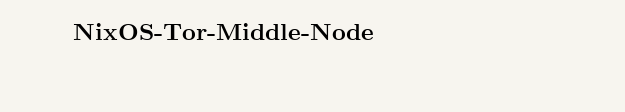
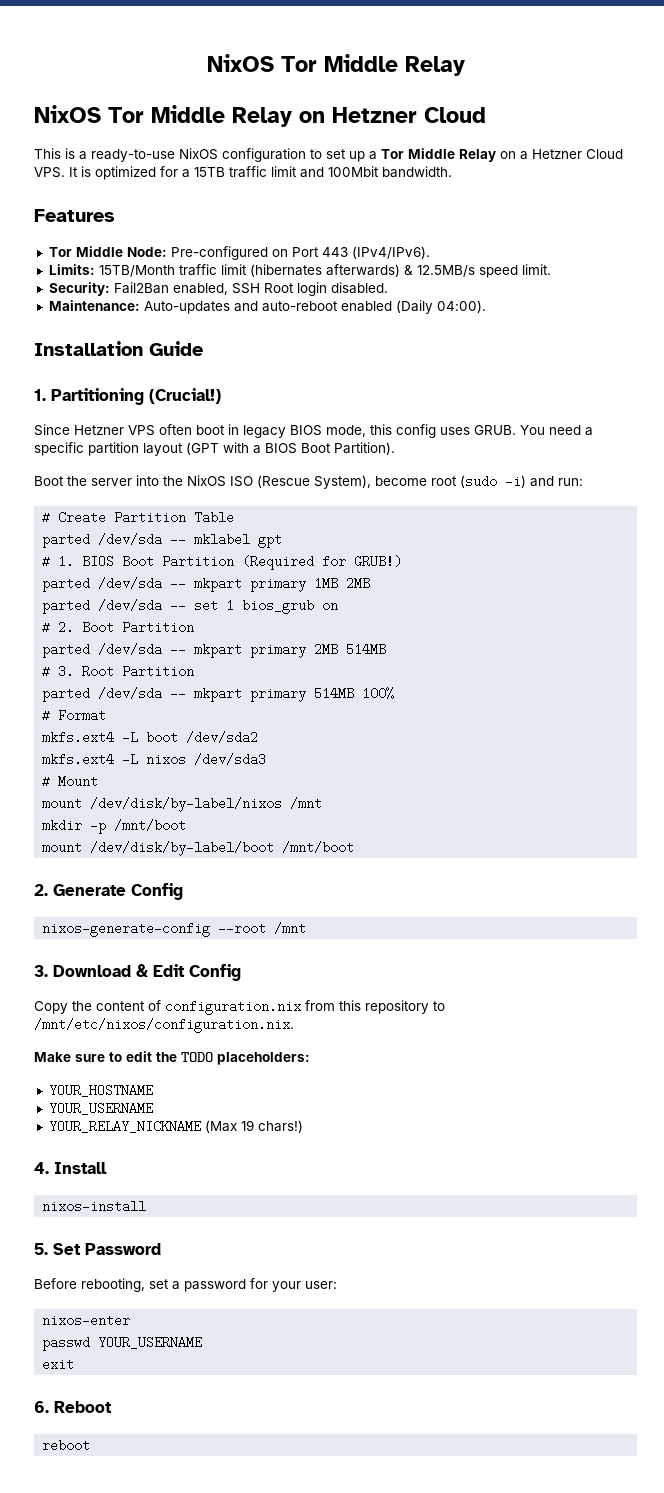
[73,23,374,40] NixOS-Tor-Middle-Node -> [206,54,465,76] [34,105,486,127] [34,148,623,162] [34,166,452,180] [34,209,115,222] [48,246,430,260] [48,264,551,278] [48,282,388,296] [48,300,486,314] [34,341,203,356] [34,388,221,405] [34,424,593,438] [34,442,395,456] [34,475,583,489] [42,511,235,524] [42,533,283,548] [42,555,403,570] [42,577,371,592] [42,599,339,614] [42,621,195,634] [42,643,387,658] [42,665,195,678] [42,687,395,702] [42,709,107,722] [42,731,259,744] [42,753,267,766] [42,775,99,788] [42,797,323,812] [42,819,187,834] [42,841,355,856] [34,883,183,900] [42,922,307,937] [34,964,241,981] [34,1000,445,1015] [34,1018,294,1033] [34,1051,310,1065] [48,1084,153,1097] [48,1102,153,1115] [48,1120,303,1133] [34,1162,107,1174] [42,1200,147,1213] [34,1243,161,1255] [34,1278,337,1292] [42,1314,131,1327] [42,1336,203,1351] [42,1358,75,1371] [34,1401,112,1413] [42,1439,91,1452] NixOS Tor Middle Relay // NixOS Tor Middle Relay on Hetzner Cloud // This is a ready-to-use NixOS configuration to set up a Tor Middle Relay on a Hetzner Cloud VPS. It is optimized for a 15TB traffic limit and 100Mbit bandwidth. // Features // Tor Middle Node: Pre-configured on Port 443 (IPv4/IPv6). // Limits: 15TB/Month traffic limit (hibernates afterwards) & 12.5MB/s speed limit. // Security: Fail2Ban enabled, SSH Root login disabled. // Maintenance: Auto-updates and auto-reboot enabled (Daily 04:00). // Installation Guide // 1. Partitioning (Crucial!) // Since Hetzner VPS often boot in legacy BIOS mode, this config uses GRUB. You need a specific partition layout (GPT with a BIOS Boot Partition). // Boot the server into the NixOS ISO (Rescue System), become root (sudo -i) and run: // # Create Partition Table // parted /dev/sda -- mklabel gpt // # 1. BIOS Boot Partition (Required for GRUB!) // parted /dev/sda -- mkpart primary 1MB 2MB // parted /dev/sda -- set 1 bios_grub on // # 2. Boot Partition // parted /dev/sda -- mkpart primary 2MB 514MB // # 3. Root Partition // parted /dev/sda -- mkpart primary 514MB 100% // # Format // mkfs.ext4 -L boot /dev/sda2 // mkfs.ext4 -L nixos /dev/sda3 // # Mount // mount /dev/disk/by-label/nixos /mnt // mkdir -p /mnt/boot // mount /dev/disk/by-label/boot /mnt/boot // 2. Generate Config // nixos-generate-config --root /mnt // 3. Download & Edit Config // Copy the content of configuration.nix from this repository to /mnt/etc/nixos/configuration.nix. // Make sure to edit the TODO placeholders: // YOUR_HOSTNAME // YOUR_USERNAME // YOUR_RELAY_NICKNAME (Max 19 chars!) // 4. Install // nixos-install // 5. Set Password // Before rebooting, set a password for your user: // nixos-enter // passwd YOUR_USERNAME // exit // 6. Reboot // reboot

